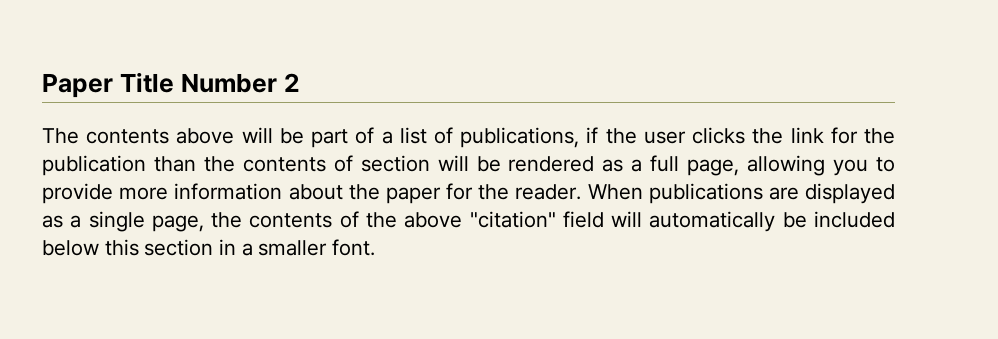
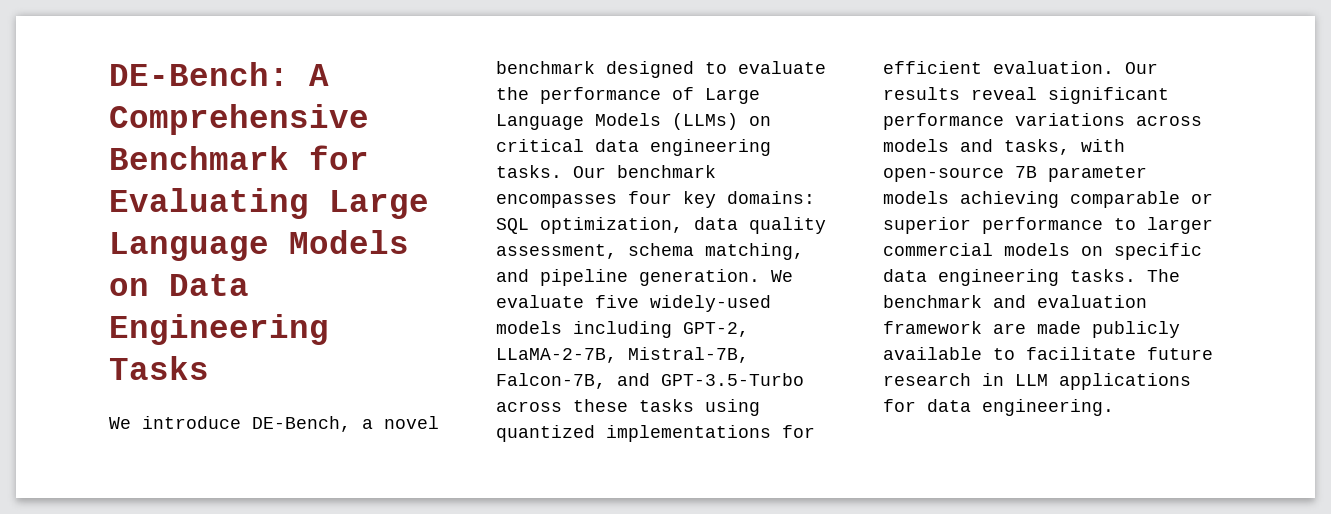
[42,72,300,98] [42,127,895,148] [42,155,895,176] [42,183,895,204] [42,211,896,232] [42,239,376,256] Paper Title Number 2 // The contents above will be part of a list of publications, if the user clicks the link for the publication than the contents of section will be rendered as a full page, allowing you to provide more information about the paper for the reader. When publications are displayed as a single page, the contents of the above "citation" field will automatically be included below this section in a smaller font. -> [109,62,329,86] [109,104,369,135] [109,145,369,170] [109,188,429,219] [109,230,409,261] [109,274,249,296] [109,314,329,345] [109,356,209,380] [109,416,439,432] [496,61,826,78] [496,87,760,104] [496,113,771,130] [496,139,771,156] [496,165,716,178] [496,191,815,208] [496,217,826,234] [496,243,804,260] [496,269,793,286] [496,295,771,312] [496,321,749,338] [496,347,749,363] [496,373,804,389] [496,399,760,416] [496,425,815,442] [883,61,1158,74] [883,87,1169,104] [883,113,1202,130] [883,139,1125,155] [883,166,1147,182] [883,191,1213,208] [883,217,1213,234] [883,243,1202,260] [883,269,1180,286] [883,295,1147,308] [883,321,1180,338] [883,347,1213,360] [883,373,1191,390] [883,399,1114,416] DE-Bench: A Comprehensive Benchmark for Evaluating Large Language Models on Data Engineering Tasks // We introduce DE-Bench, a novel benchmark designed to evaluate the performance of Large Language Models (LLMs) on critical data engineering tasks. Our benchmark encompasses four key domains: SQL optimization, data quality assessment, schema matching, and pipeline generation. We evaluate five widely-used models including GPT-2, LLaMA-2-7B, Mistral-7B, Falcon-7B, and GPT-3.5-Turbo across these tasks using quantized implementations for efficient evaluation. Our results reveal significant performance variations across models and tasks, with open-source 7B parameter models achieving comparable or superior performance to larger commercial models on specific data engineering tasks. The benchmark and evaluation framework are made publicly available to facilitate future research in LLM applications for data engineering.

